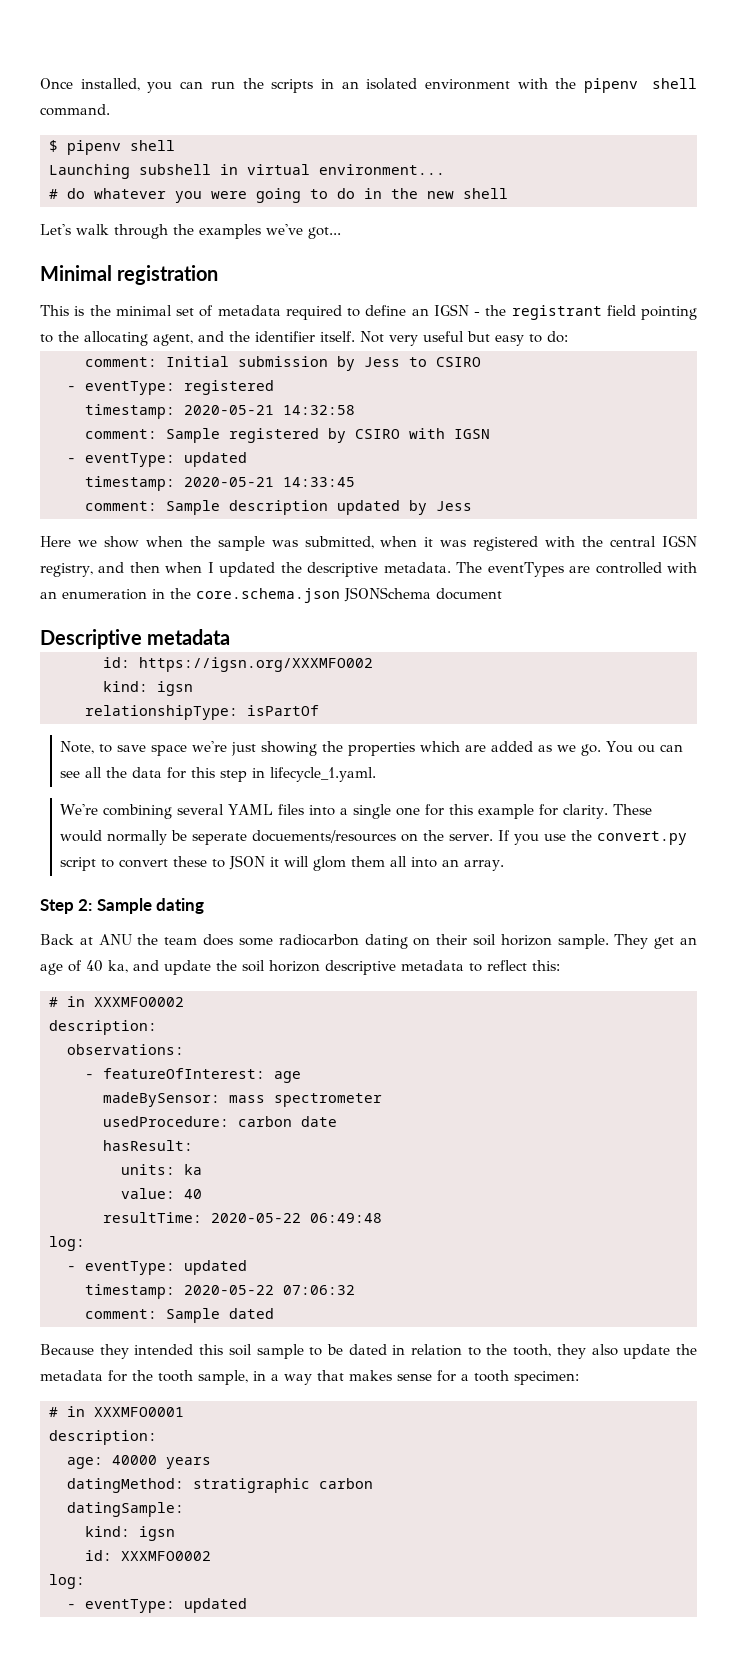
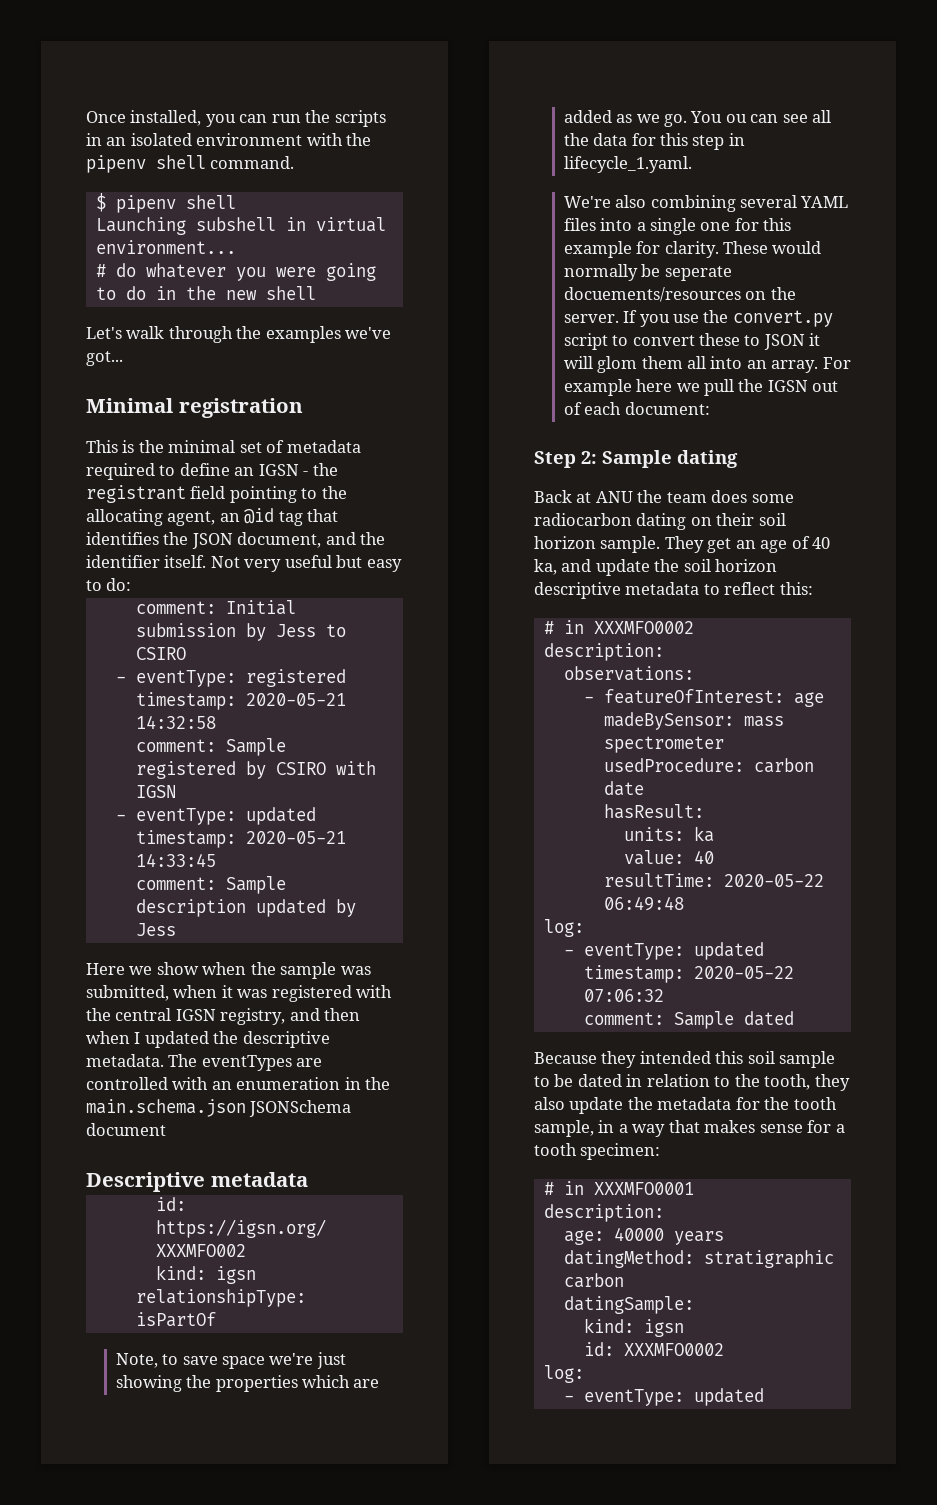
(193, 340) none -> [219,508,339,526] [86,532,322,549] an @id tag that identifies the JSON document,
[196,588,340,603] core.schema.json -> [86,1099,246,1117] main.schema.json
(99, 809) none -> [615,195,647,208] also
(505, 865) none -> [822,357,851,369] [563,379,839,396] [563,402,710,415] For example here we pull the IGSN out of each document:

